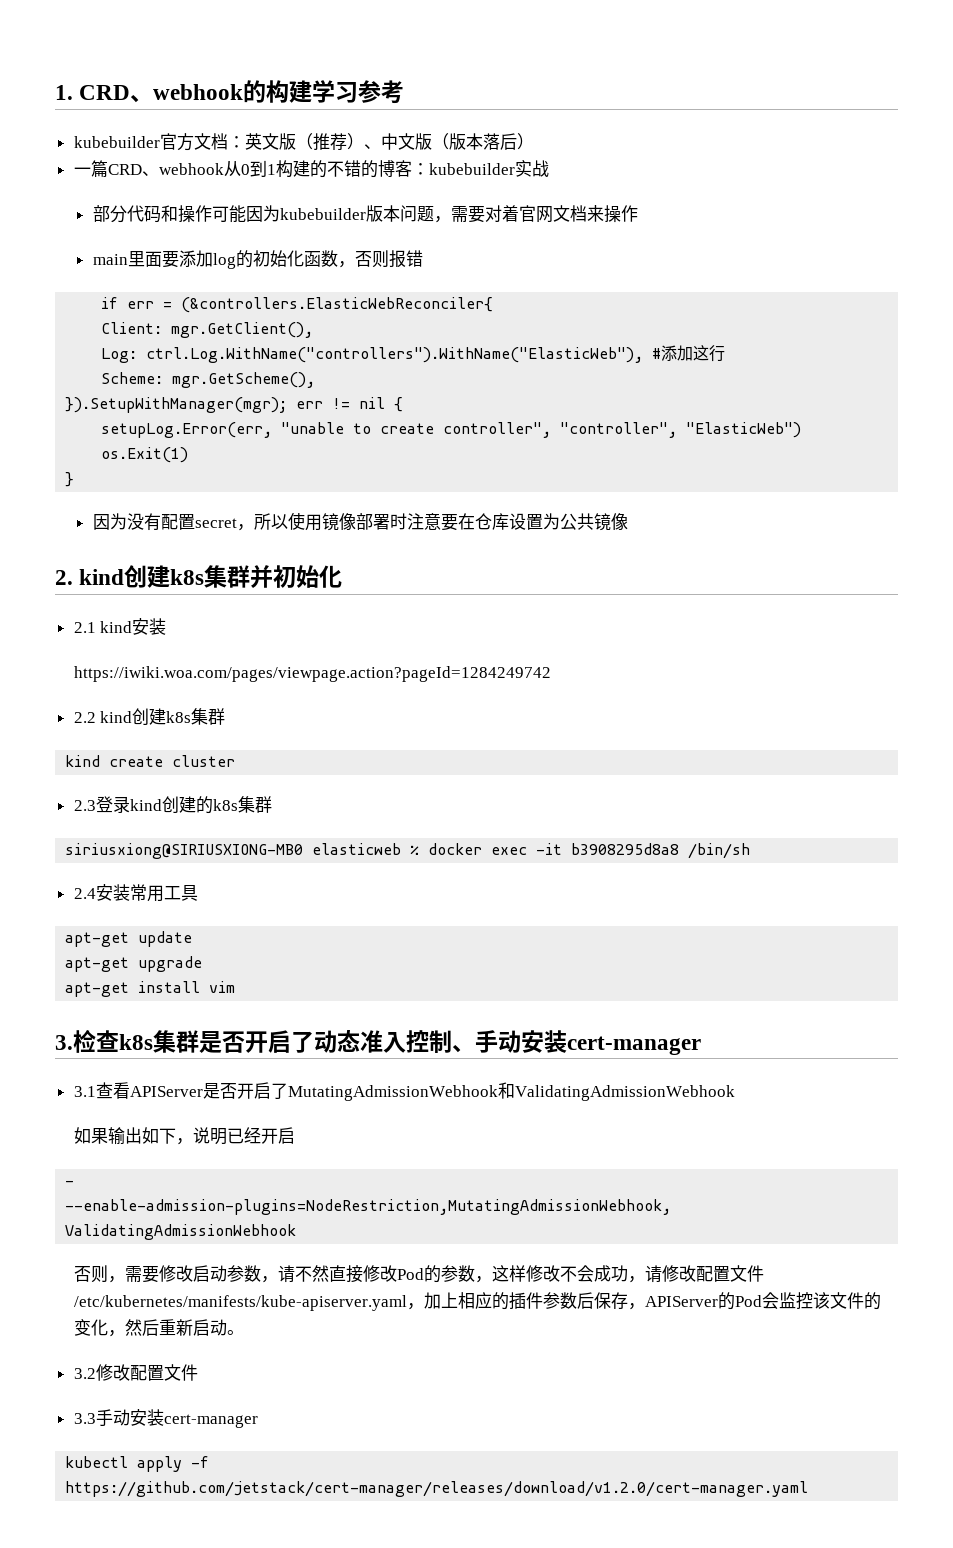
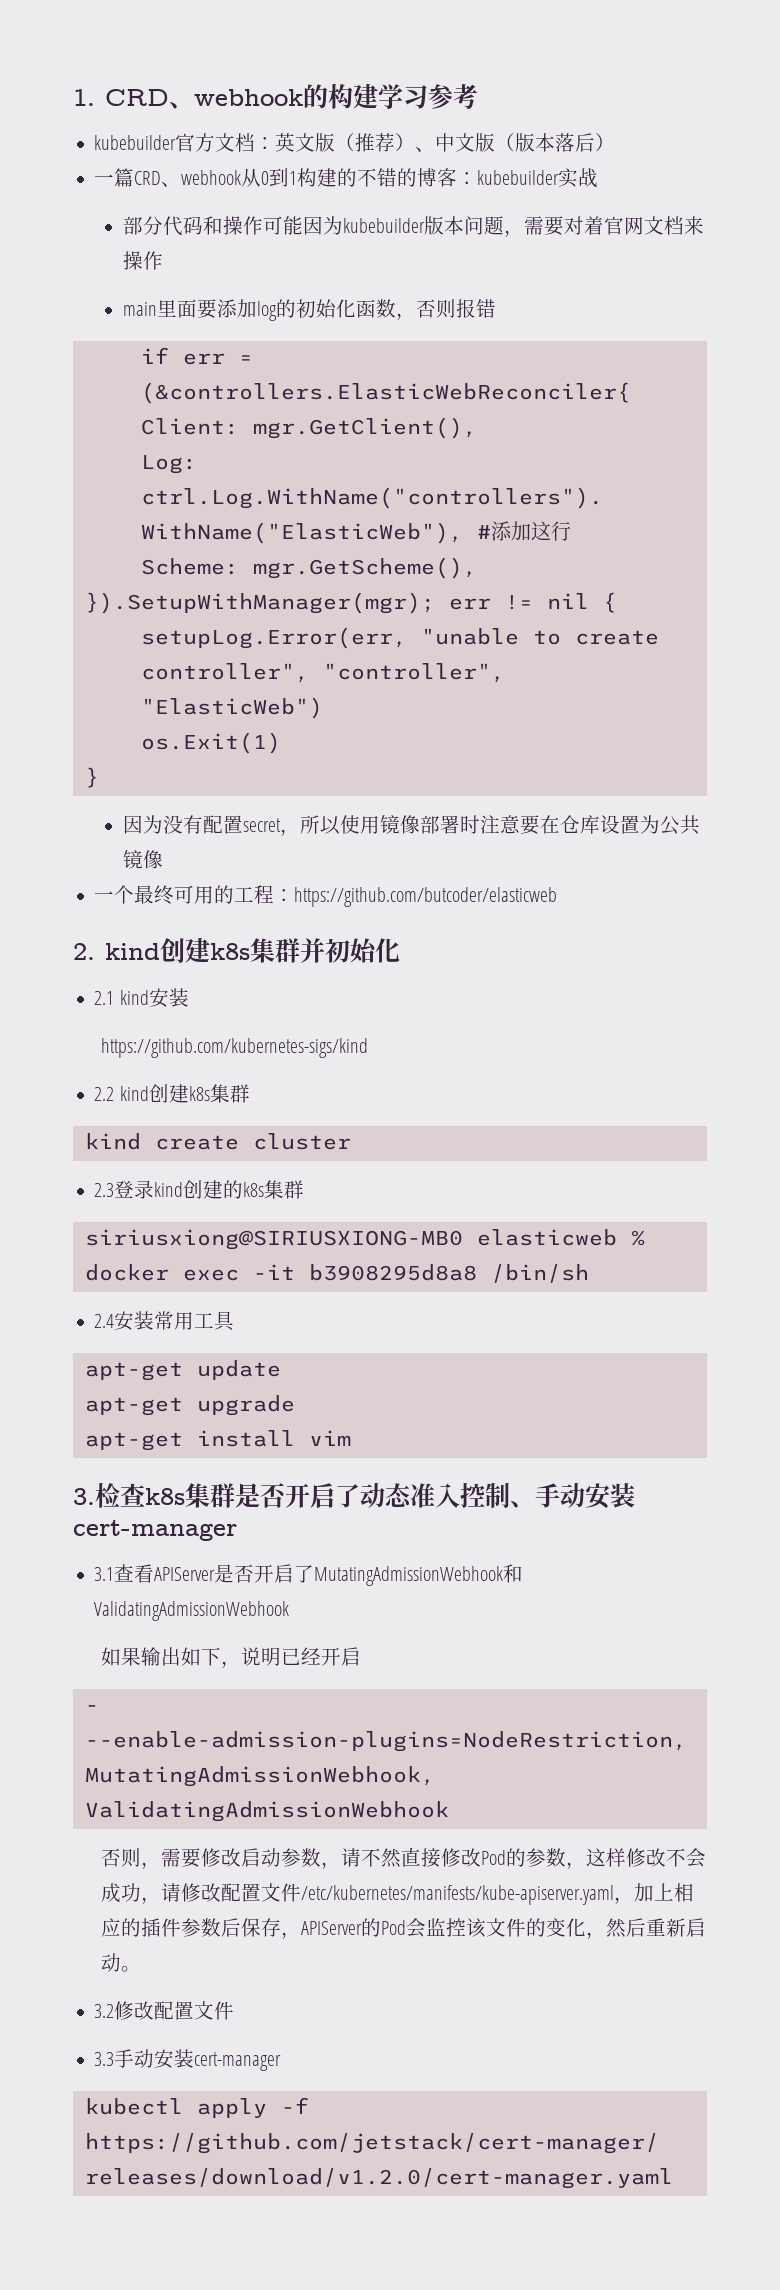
(628, 521) none -> [94,885,558,907] // 一个最终可用的工程：https://github.com/butcoder/elasticweb
[74,666,552,682] https://iwiki.woa.com/pages/viewpage.action?pageId=1284249742 -> [101,1038,369,1058] https://github.com/kubernetes-sigs/kind

